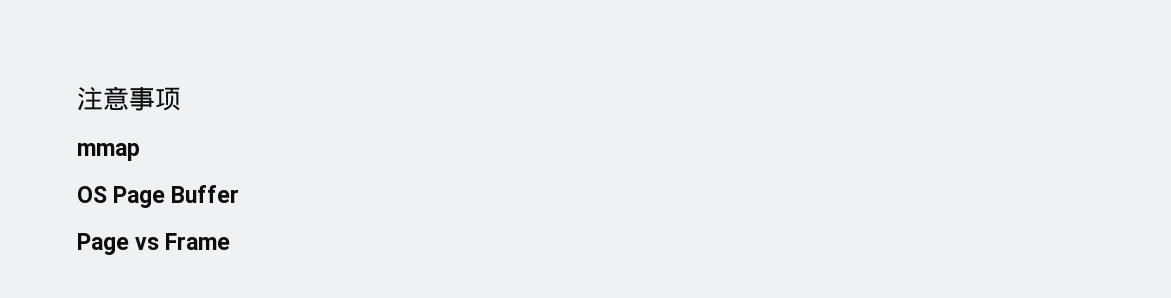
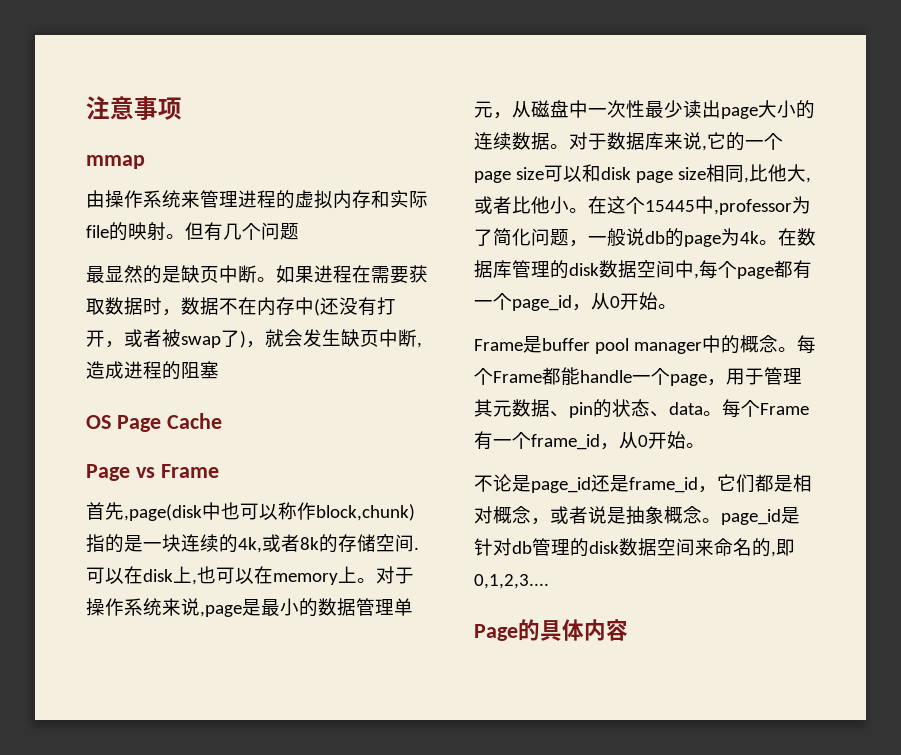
(140, 152) none -> [86,190,428,209] [86,222,299,241] [86,265,428,284] [86,297,396,316] [86,329,422,348] [86,361,219,380] // 由操作系统来管理进程的虚拟内存和实际file的映射。但有几个问题 // 最显然的是缺页中断。如果进程在需要获取数据时，数据不在内存中(还没有打开，或者被swap了)，就会发生缺页中断,造成进程的阻塞
[171,185,240,203] Buffer -> [166,413,222,429] Cache
(231, 241) none -> [86,502,415,521] [86,534,419,553] [86,566,414,585] [86,598,413,617] [474,100,815,119] [474,132,783,151] [474,164,811,183] [474,196,811,215] [474,228,816,247] [474,260,812,279] [474,292,677,311] [474,335,816,354] [474,367,802,386] [474,399,809,418] [474,431,705,450] [474,474,812,493] [474,506,800,525] [474,538,795,557] [474,574,549,589] [474,619,628,641] // 首先,page(disk中也可以称作block,chunk)指的是一块连续的4k,或者8k的存储空间.可以在disk上,也可以在memory上。对于操作系统来说,page是最小的数据管理单元，从磁盘中一次性最少读出page大小的连续数据。对于数据库来说,它的一个page size可以和disk page size相同,比他大,或者比他小。在这个15445中,professor为了简化问题，一般说db的page为4k。在数据库管理的disk数据空间中,每个page都有一个page_id，从0开始。 // Frame是buffer pool manager中的概念。每个Frame都能handle一个page，用于管理其元数据、pin的状态、data。每个Frame有一个frame_id，从0开始。 // 不论是page_id还是frame_id，它们都是相对概念，或者说是抽象概念。page_id是针对db管理的disk数据空间来命名的,即0,1,2,3.... // Page的具体内容

